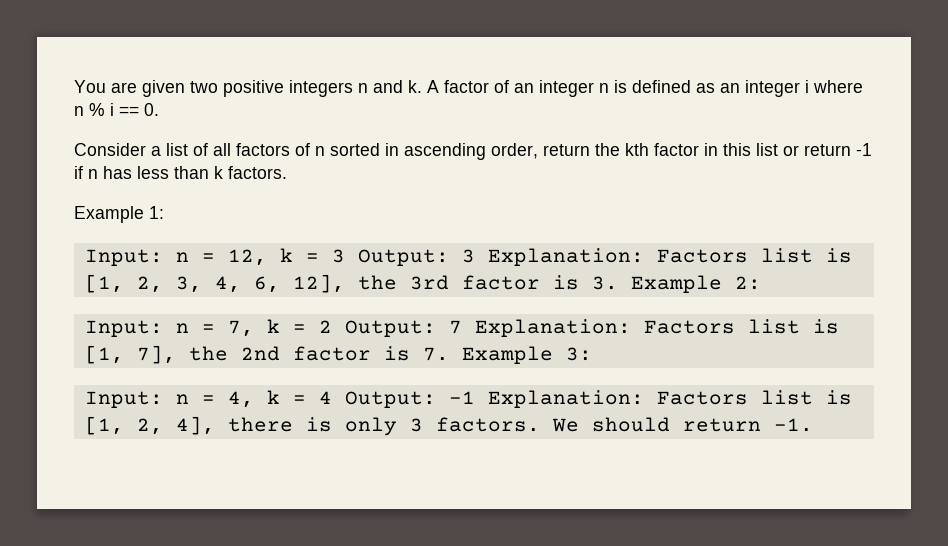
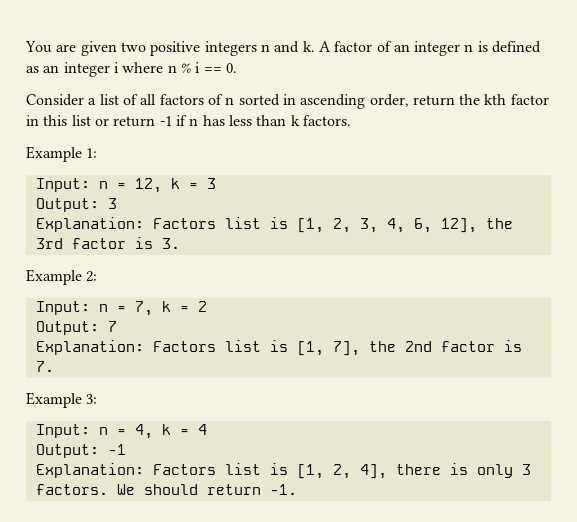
(345, 256) none -> (216, 183) //
(475, 256) none -> (117, 203) //
(618, 283) none -> (180, 243) //
(332, 326) none -> (207, 306) //
(462, 327) none -> (117, 326) //
(449, 354) none -> (54, 366) //
(332, 397) none -> (207, 429) //
(475, 397) none -> (126, 449) //

